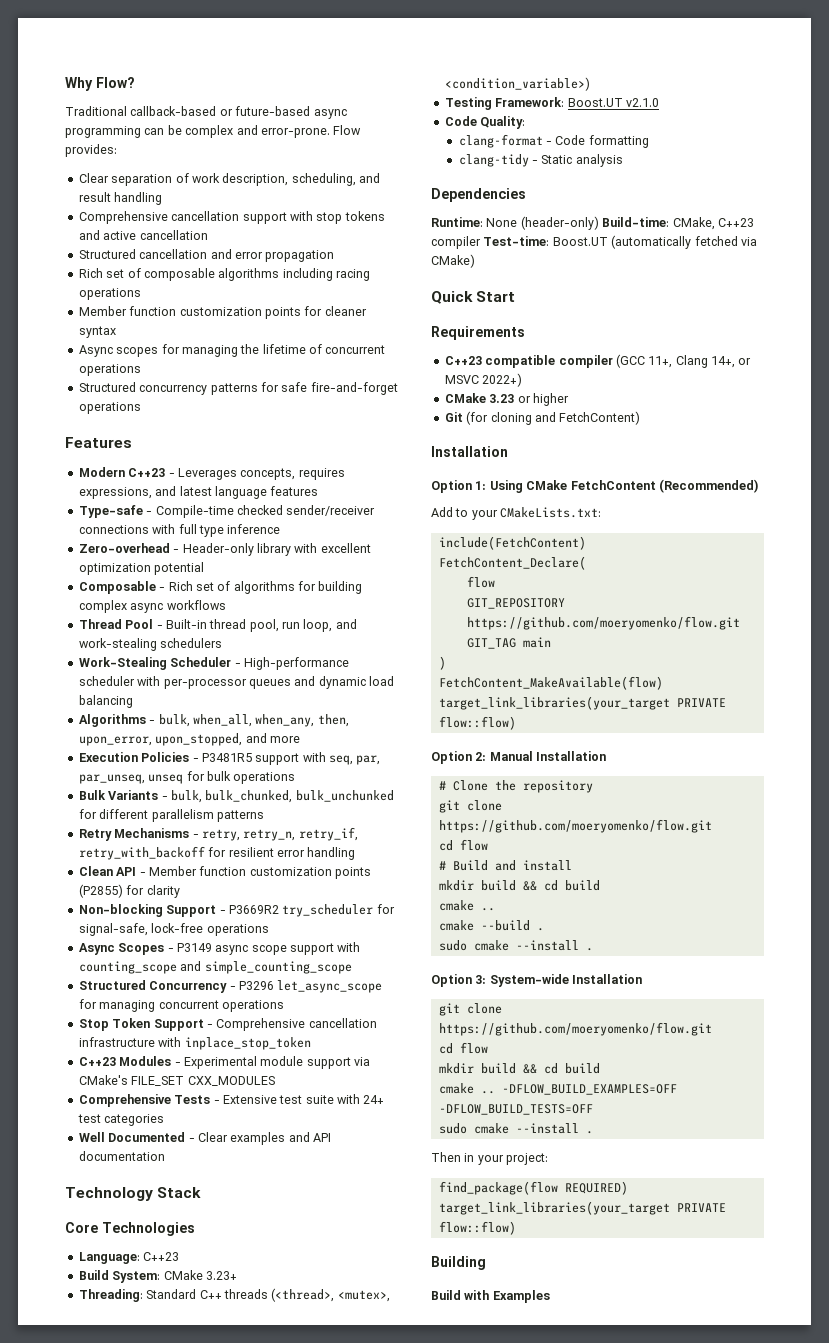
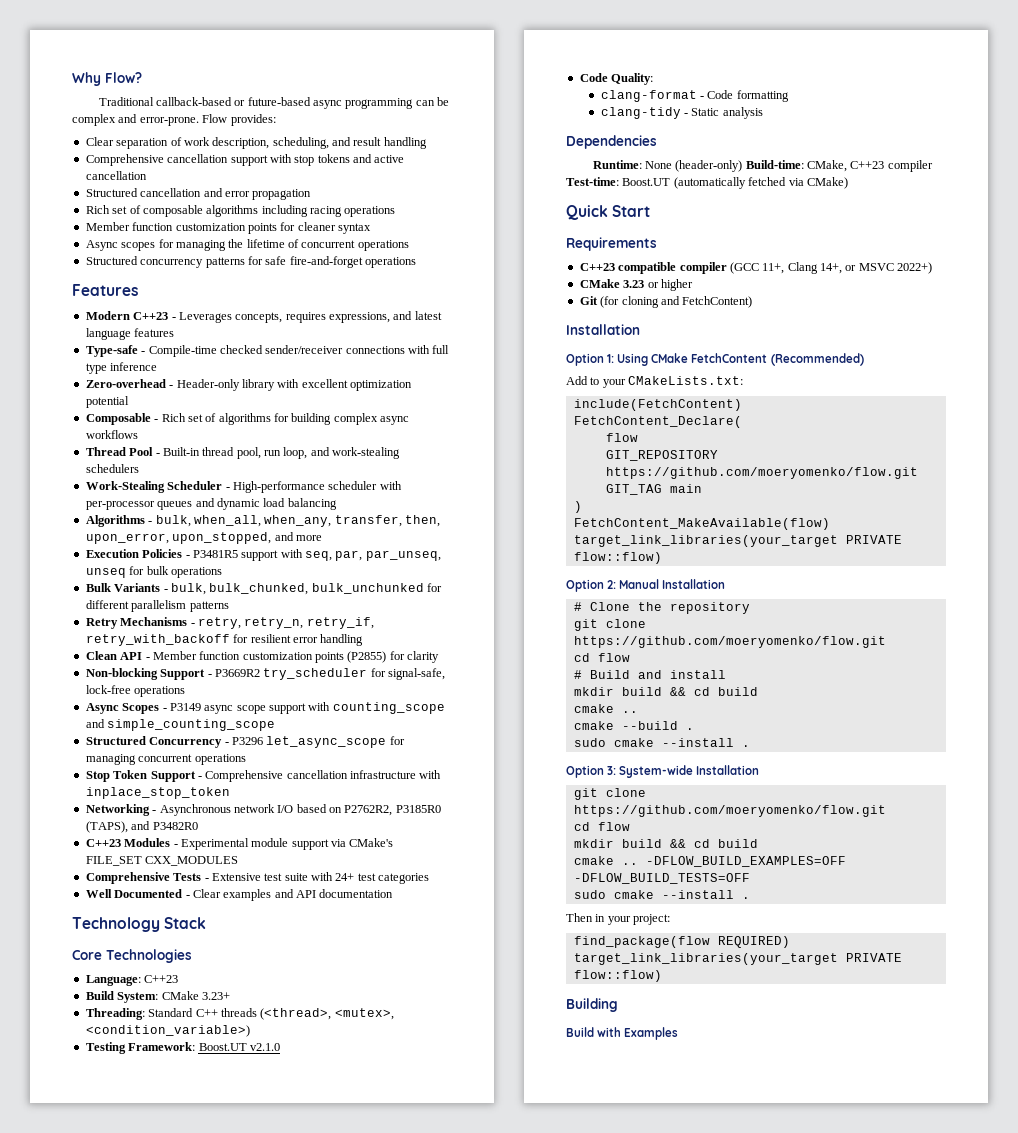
(315, 720) none -> [334,515,402,527] transfer,
(311, 1043) none -> [85,804,441,816] [85,821,198,833] // Networking - Asynchronous network I/O based on P2762R2, P3185R0 (TAPS), and P3482R0

